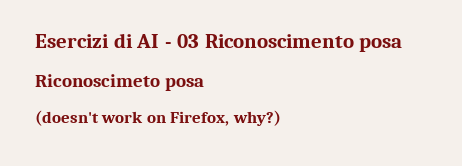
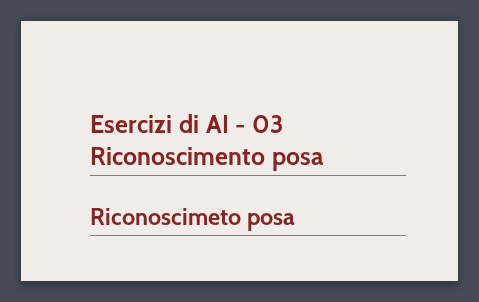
[35,110,281,126] // (doesn't work on Firefox, why?) -> (296, 222) none

